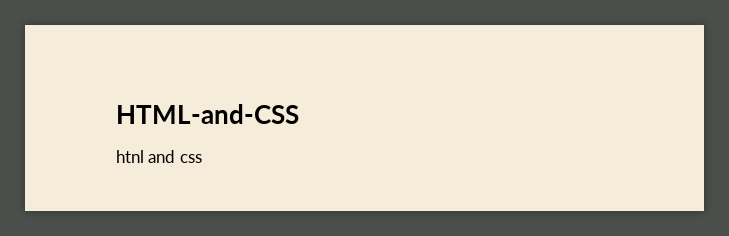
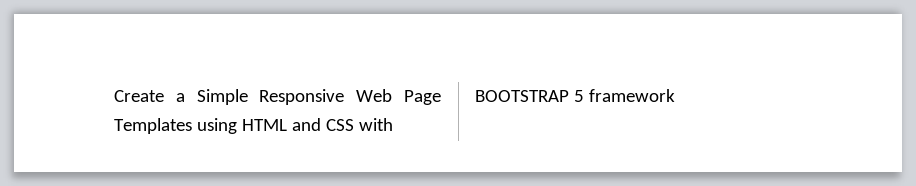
[116,104,299,124] [116,150,202,163] HTML-and-CSS // htnl and css -> [114,89,441,105] [114,118,393,134] [475,89,675,102] Create a Simple Responsive Web Page Templates using HTML and CSS with BOOTSTRAP 5 framework

